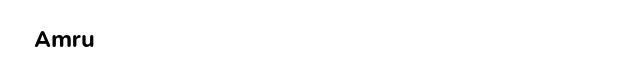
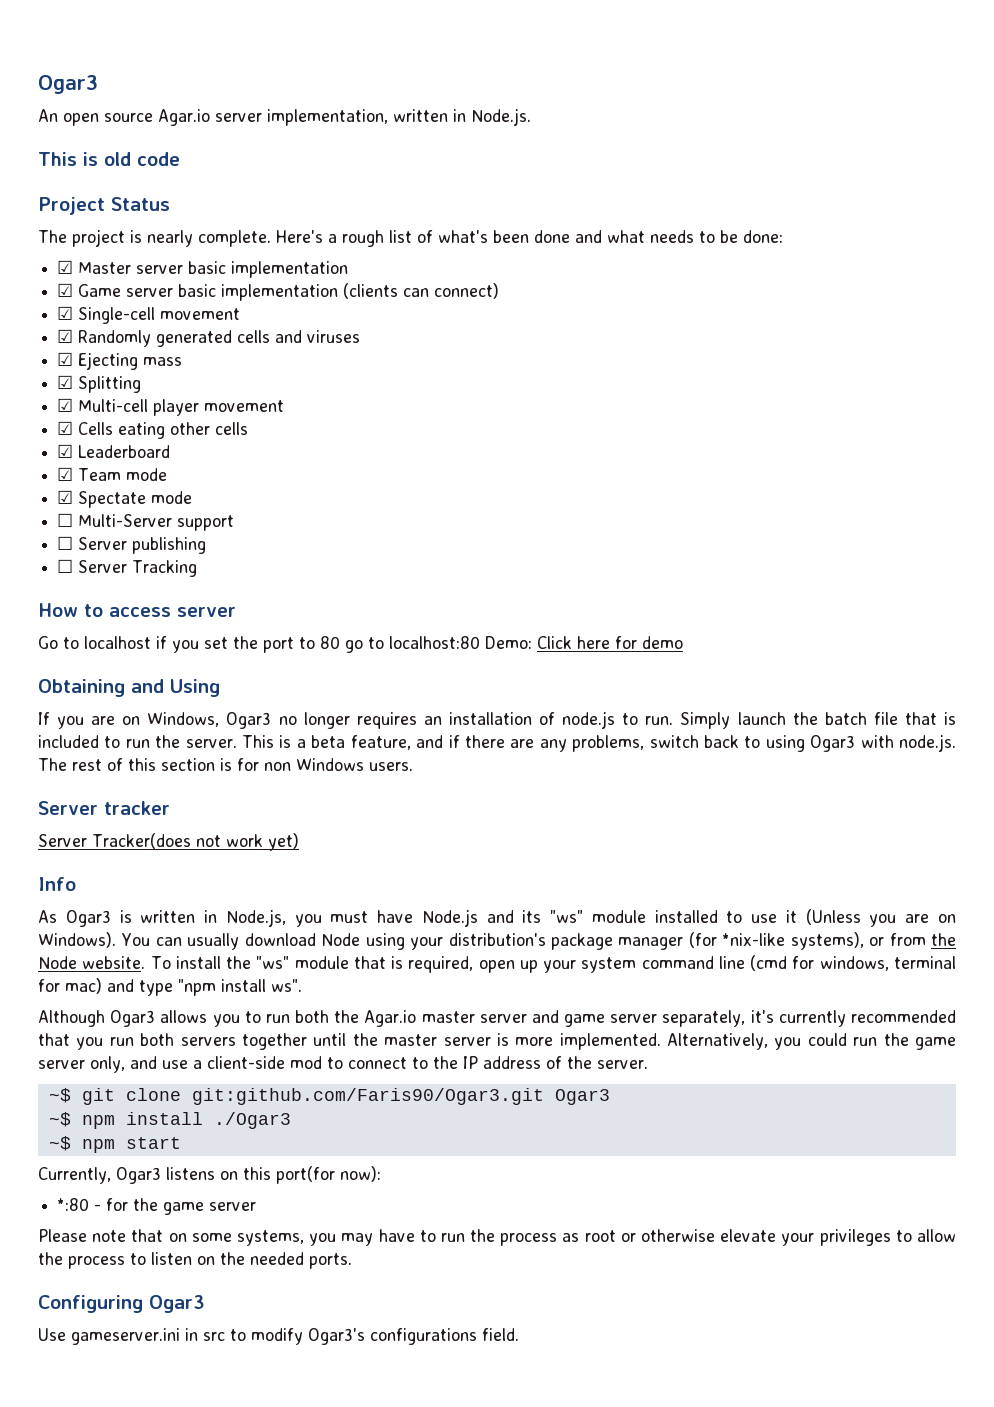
[34,31,95,47] Amru -> [38,75,98,94] [38,108,531,126] [38,152,180,166] [38,197,170,215] [38,229,783,247] [57,260,349,278] [57,283,500,301] [57,306,241,324] [57,329,361,347] [57,352,183,370] [57,375,142,393] [57,398,285,416] [57,421,249,439] [57,444,171,458] [57,467,168,481] [57,490,193,508] [57,513,235,531] [57,536,207,554] [57,559,198,577] [38,603,236,617] [38,636,683,653] [38,679,220,697] [38,711,956,729] [38,734,956,752] [38,758,413,771] [38,801,170,815] [38,833,299,851] [38,877,76,891] [38,909,957,927] [38,932,956,950] [38,955,957,973] [38,978,302,996] [38,1010,956,1027] [38,1033,957,1050] [38,1056,648,1073] [48,1088,610,1105] [48,1112,291,1129] [48,1136,181,1153] [38,1166,381,1184] [57,1198,257,1215] [38,1229,956,1246] [38,1252,352,1269] [38,1295,205,1313] [38,1328,519,1345] Ogar3 // An open source Agar.io server implementation, written in Node.js. // This is old code // Project Status // The project is nearly complete. Here's a rough list of what's been done and what needs to be done: // ☑ Master server basic implementation // ☑ Game server basic implementation (clients can connect) // ☑ Single-cell movement // ☑ Randomly generated cells and viruses // ☑ Ejecting mass // ☑ Splitting // ☑ Multi-cell player movement // ☑ Cells eating other cells // ☑ Leaderboard // ☑ Team mode // ☑ Spectate mode // ☐ Multi-Server support // ☐ Server publishing // ☐ Server Tracking // How to access server // Go to localhost if you set the port to 80 go to localhost:80 Demo: Click here for demo // Obtaining and Using // If you are on Windows, Ogar3 no longer requires an installation of node.js to run. Simply launch the batch file that is included to run the server. This is a beta feature, and if there are any problems, switch back to using Ogar3 with node.js. The rest of this section is for non Windows users. // Server tracker // Server Tracker(does not work yet) // Info // As Ogar3 is written in Node.js, you must have Node.js and its "ws" module installed to use it (Unless you are on Windows). You can usually download Node using your distribution's package manager (for *nix-like systems), or from the Node website. To install the "ws" module that is required, open up your system command line (cmd for windows, terminal for mac) and type "npm install ws". // Although Ogar3 allows you to run both the Agar.io master server and game server separately, it's currently recommended that you run both servers together until the master server is more implemented. Alternatively, you could run the game server only, and use a client-side mod to connect to the IP address of the server. // ~$ git clone git:github.com/Faris90/Ogar3.git Ogar3 // ~$ npm install ./Ogar3 // ~$ npm start // Currently, Ogar3 listens on this port(for now): // *:80 - for the game server // Please note that on some systems, you may have to run the process as root or otherwise elevate your privileges to allow the process to listen on the needed ports. // Configuring Ogar3 // Use gameserver.ini in src to modify Ogar3's configurations field.

